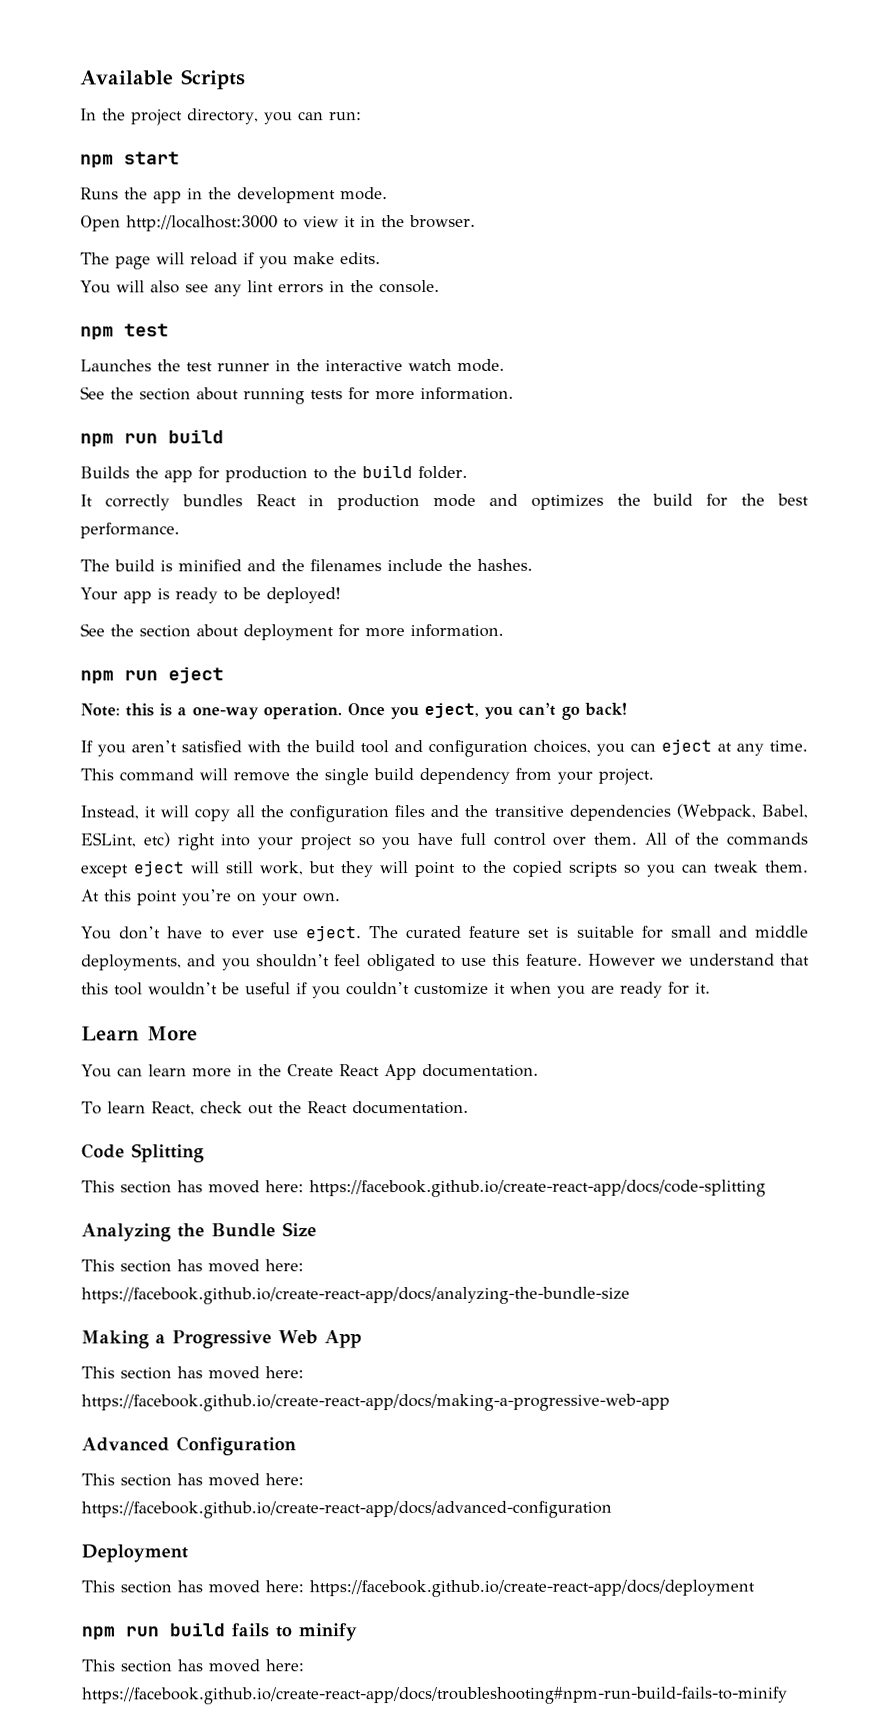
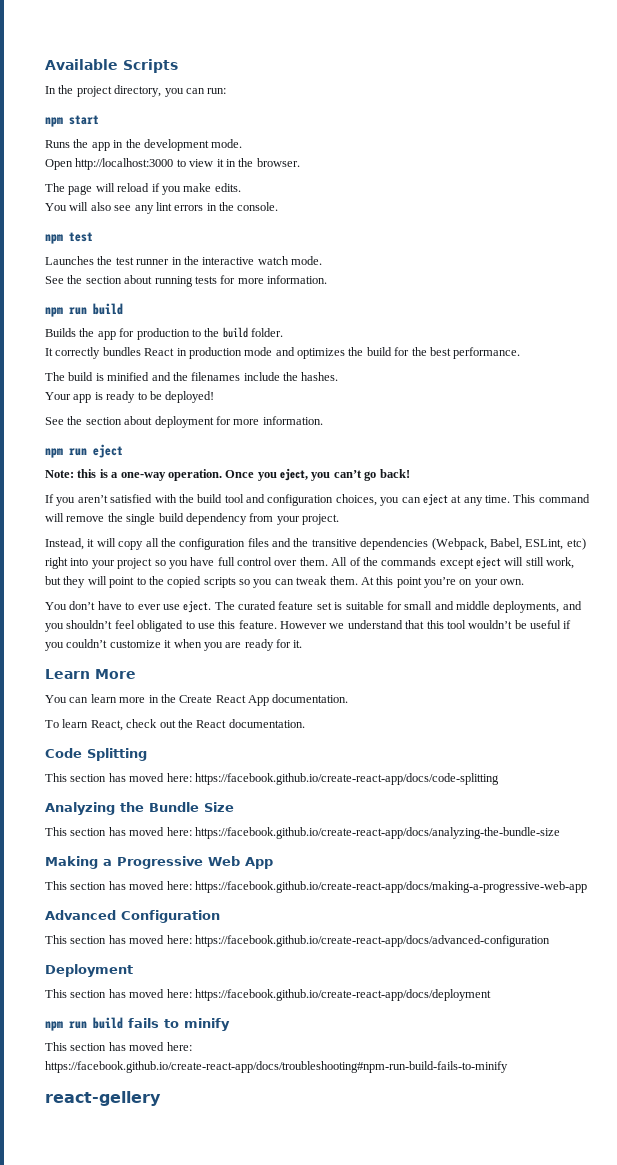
(788, 1695) none -> [45,1091,161,1106] // react-gellery

